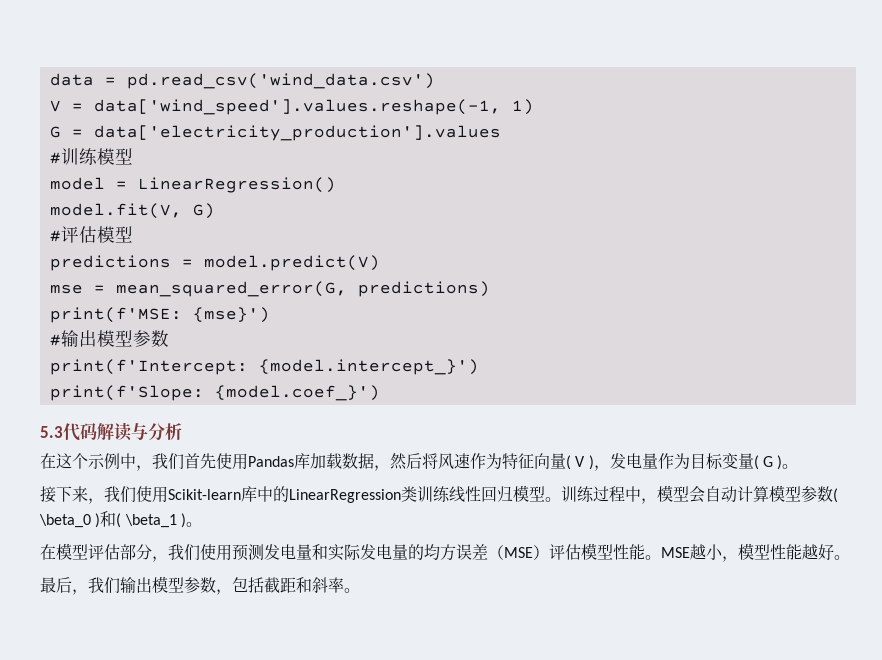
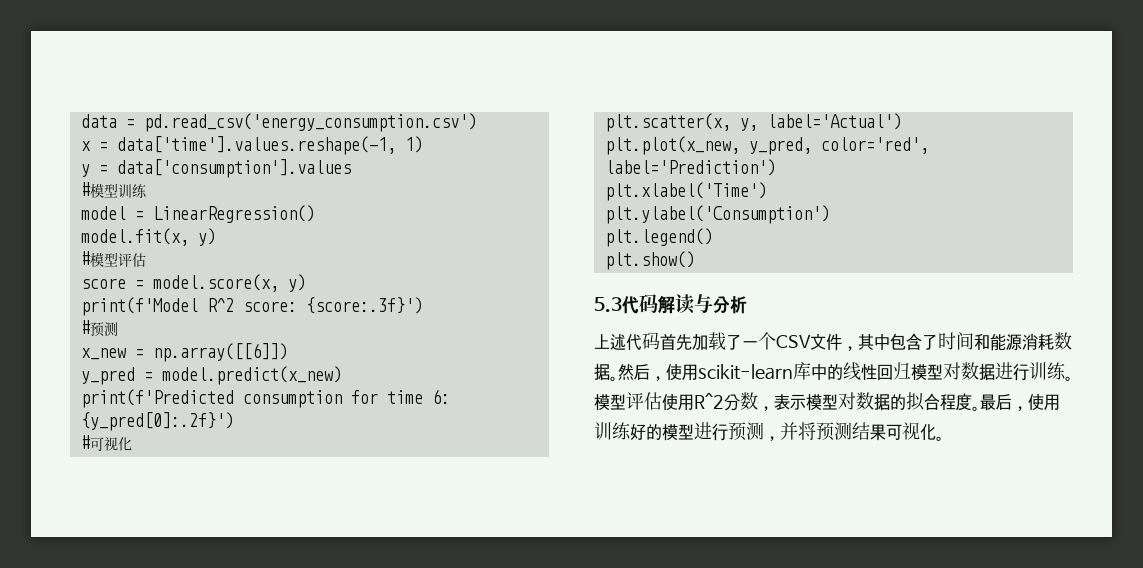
[126,73,435,89] [49,99,534,115] [49,125,501,141] [49,148,133,165] pd.read_csv('wind_data.csv') // V = data['wind_speed'].values.reshape(-1, 1) // G = data['electricity_production'].values // #训练模型 -> [143,113,477,132] [80,136,423,155] [80,159,351,178] [80,182,147,198] pd.read_csv('energy_consumption.csv') // x = data['time'].values.reshape(-1, 1) // y = data['consumption'].values // #模型训练
[49,203,215,219] [49,226,133,243] [49,255,380,271] [49,281,490,297] [49,307,270,323] [49,330,169,347] [49,359,479,375] [49,385,380,401] model.fit(V, G) // #评估模型 // predictions = model.predict(V) // mse = mean_squared_error(G, predictions) // print(f'MSE: {mse}') // #输出模型参数 // print(f'Intercept: {model.intercept_}') // print(f'Slope: {model.coef_}') -> [80,228,216,246] [80,251,146,267] [80,274,306,292] [80,297,423,316] [80,320,118,337] [80,343,288,362] [80,366,342,385] [80,389,450,408] [80,412,234,431] [80,435,132,451] [604,113,902,132] [604,136,929,155] [604,159,776,176] [604,182,767,201] [604,205,830,224] [604,228,713,247] [604,251,695,270] model.fit(x, y) // #模型评估 // score = model.score(x, y) // print(f'Model R^2 score: {score:.3f}') // #预测 // x_new = np.array([[6]]) // y_pred = model.predict(x_new) // print(f'Predicted consumption for time 6: {y_pred[0]:.2f}') // #可视化 // plt.scatter(x, y, label='Actual') // plt.plot(x_new, y_pred, color='red', label='Prediction') // plt.xlabel('Time') // plt.ylabel('Consumption') // plt.legend() // plt.show()
[40,453,799,471] [40,485,838,504] [39,511,202,528] [40,543,850,562] [40,576,344,595] 在这个示例中，我们首先使用Pandas库加载数据，然后将风速作为特征向量( V )，发电量作为目标变量( G )。 // 接下来，我们使用Scikit-learn库中的LinearRegression类训练线性回归模型。训练过程中，模型会自动计算模型参数( \beta_0 )和( \beta_1 )。 // 在模型评估部分，我们使用预测发电量和实际发电量的均方误差（MSE）评估模型性能。MSE越小，模型性能越好。 // 最后，我们输出模型参数，包括截距和斜率 -> [594,332,1072,351] [594,362,1073,381] [594,392,1060,411] [594,422,936,441] 上述代码首先加载了一个CSV文件，其中包含了时间和能源消耗数据。然后，使用scikit-learn库中的线性回归模型对数据进行训练。模型评估使用R^2分数，表示模型对数据的拟合程度。最后，使用训练好的模型进行预测，并将预测结果可视化

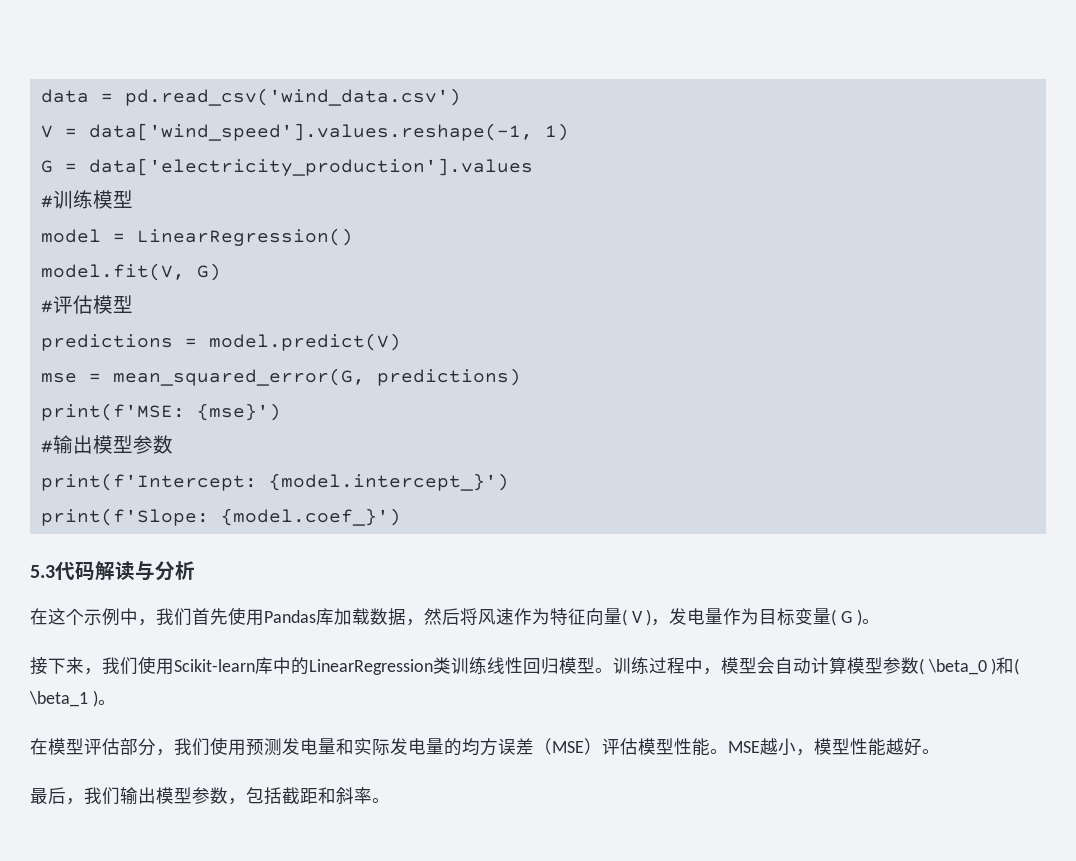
[143,113,477,132] [80,136,423,155] [80,159,351,178] [80,182,147,198] pd.read_csv('energy_consumption.csv') // x = data['time'].values.reshape(-1, 1) // y = data['consumption'].values // #模型训练 -> [124,88,461,106] [40,123,569,141] [40,158,533,176] [40,190,133,209] pd.read_csv('wind_data.csv') // V = data['wind_speed'].values.reshape(-1, 1) // G = data['electricity_production'].values // #训练模型
[80,228,216,246] [80,251,146,267] [80,274,306,292] [80,297,423,316] [80,320,118,337] [80,343,288,362] [80,366,342,385] [80,389,450,408] [80,412,234,431] [80,435,132,451] [604,113,902,132] [604,136,929,155] [604,159,776,176] [604,182,767,201] [604,205,830,224] [604,228,713,247] [604,251,695,270] model.fit(x, y) // #模型评估 // score = model.score(x, y) // print(f'Model R^2 score: {score:.3f}') // #预测 // x_new = np.array([[6]]) // y_pred = model.predict(x_new) // print(f'Predicted consumption for time 6: {y_pred[0]:.2f}') // #可视化 // plt.scatter(x, y, label='Actual') // plt.plot(x_new, y_pred, color='red', label='Prediction') // plt.xlabel('Time') // plt.ylabel('Consumption') // plt.legend() // plt.show() -> [40,263,221,281] [40,295,133,314] [40,333,401,351] [40,368,521,386] [40,403,281,421] [40,435,173,454] [40,473,509,491] [40,508,401,526] model.fit(V, G) // #评估模型 // predictions = model.predict(V) // mse = mean_squared_error(G, predictions) // print(f'MSE: {mse}') // #输出模型参数 // print(f'Intercept: {model.intercept_}') // print(f'Slope: {model.coef_}')
[594,332,1072,351] [594,362,1073,381] [594,392,1060,411] [594,422,936,441] 上述代码首先加载了一个CSV文件，其中包含了时间和能源消耗数据。然后，使用scikit-learn库中的线性回归模型对数据进行训练。模型评估使用R^2分数，表示模型对数据的拟合程度。最后，使用训练好的模型进行预测，并将预测结果可视化 -> [30,607,880,626] [30,656,1020,675] [29,690,116,707] [30,737,940,756] [30,787,372,805] 在这个示例中，我们首先使用Pandas库加载数据，然后将风速作为特征向量( V )，发电量作为目标变量( G )。 // 接下来，我们使用Scikit-learn库中的LinearRegression类训练线性回归模型。训练过程中，模型会自动计算模型参数( \beta_0 )和( \beta_1 )。 // 在模型评估部分，我们使用预测发电量和实际发电量的均方误差（MSE）评估模型性能。MSE越小，模型性能越好。 // 最后，我们输出模型参数，包括截距和斜率

